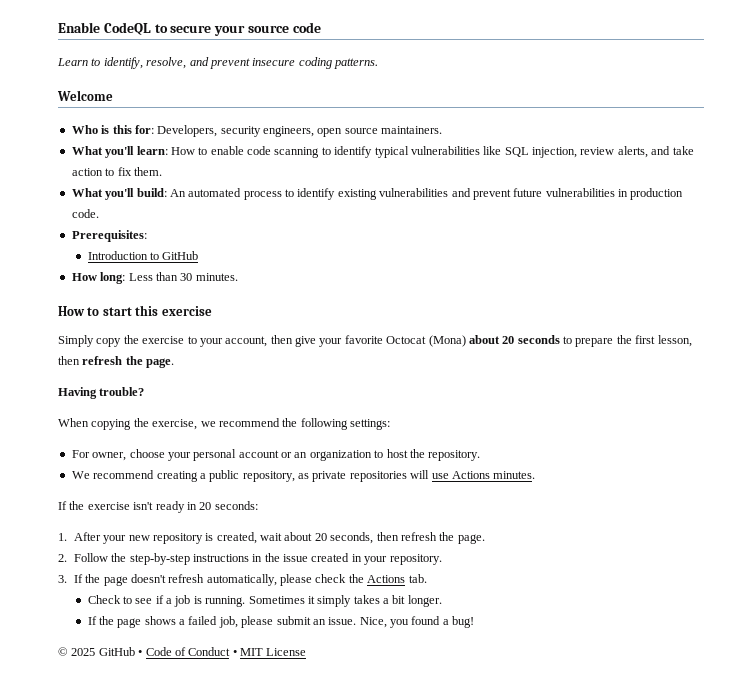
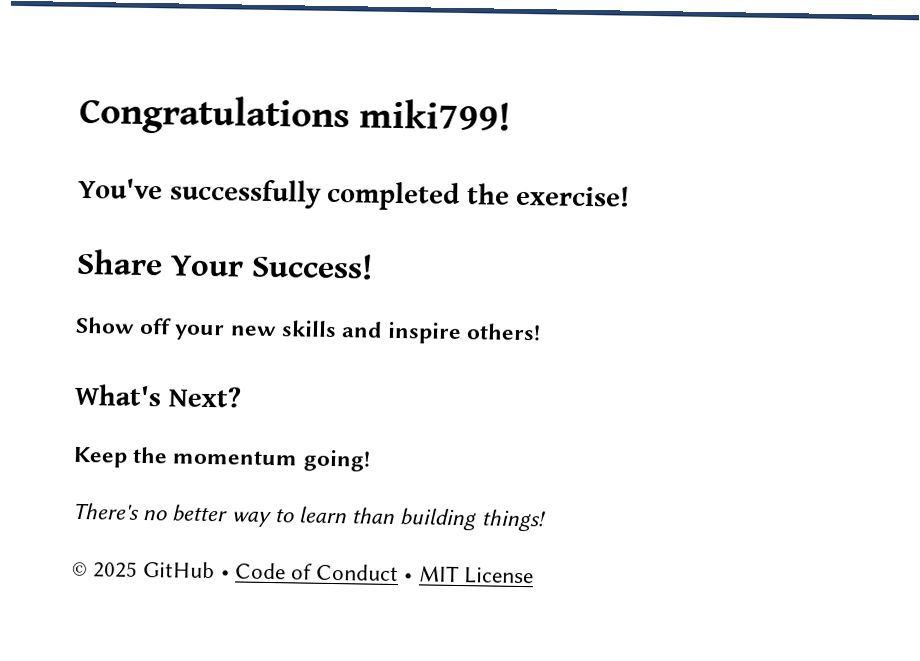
[58,22,321,36] [57,57,378,69] [57,90,113,101] [71,125,443,137] [71,146,694,158] [71,167,162,176] [71,188,684,200] [71,209,99,218] [71,230,147,242] [87,251,199,260] [71,272,238,284] [58,305,212,316] [58,335,692,347] [58,356,175,368] [58,387,145,399] [58,418,390,430] [71,449,481,461] [71,470,536,482] [58,501,258,513] [58,532,485,544] [58,553,442,565] [58,574,427,586] [87,595,442,607] [87,616,475,628] Enable CodeQL to secure your source code // Learn to identify, resolve, and prevent insecure coding patterns. // Welcome // Who is this for: Developers, security engineers, open source maintainers. // What you'll learn: How to enable code scanning to identify typical vulnerabilities like SQL injection, review alerts, and take action to fix them. // What you'll build: An automated process to identify existing vulnerabilities and prevent future vulnerabilities in production code. // Prerequisites: // Introduction to GitHub // How long: Less than 30 minutes. // How to start this exercise // Simply copy the exercise to your account, then give your favorite Octocat (Mona) about 20 seconds to prepare the first lesson, then refresh the page. // Having trouble? // When copying the exercise, we recommend the following settings: // For owner, choose your personal account or an organization to host the repository. // We recommend creating a public repository, as private repositories will use Actions minutes. // If the exercise isn't ready in 20 seconds: // 1. After your new repository is created, wait about 20 seconds, then refresh the page. // 2. Follow the step-by-step instructions in the issue created in your repository. // 3. If the page doesn't refresh automatically, please check the Actions tab. // Check to see if a job is running. Sometimes it simply takes a bit longer. // If the page shows a failed job, please submit an issue. Nice, you found a bug! -> [79,93,512,137] [78,177,631,211] [76,248,374,280] [75,316,542,345] [74,383,242,408] [73,446,371,472] [72,502,546,532] Congratulations miki799! // You've successfully completed the exercise! // Share Your Success! // Show off your new skills and inspire others! // What's Next? // Keep the momentum going! // There's no better way to learn than building things!

